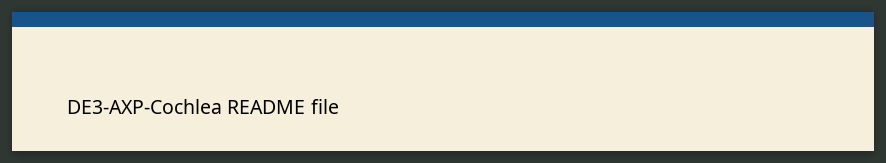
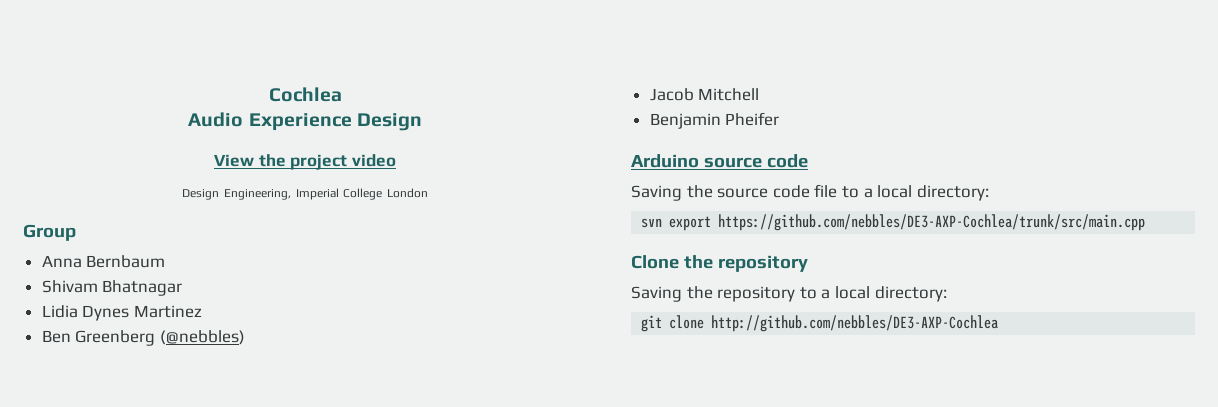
[67,99,339,114] DE3-AXP-Cochlea README file -> [268,87,342,102] [188,112,422,131] [214,154,396,170] [182,188,428,200] [23,224,76,241] [41,255,166,268] [41,280,183,296] [41,305,202,321] [41,330,245,346] [649,88,760,101] [649,112,780,129] [631,154,808,168] [631,184,989,201] [641,214,1146,231] [631,255,808,272] [631,286,947,302] [641,315,999,332] Cochlea // Audio Experience Design // View the project video // Design Engineering, Imperial College London // Group // Anna Bernbaum // Shivam Bhatnagar // Lidia Dynes Martinez // Ben Greenberg (@nebbles) // Jacob Mitchell // Benjamin Pheifer // Arduino source code // Saving the source code file to a local directory: // svn export https://github.com/nebbles/DE3-AXP-Cochlea/trunk/src/main.cpp // Clone the repository // Saving the repository to a local directory: // git clone http://github.com/nebbles/DE3-AXP-Cochlea

